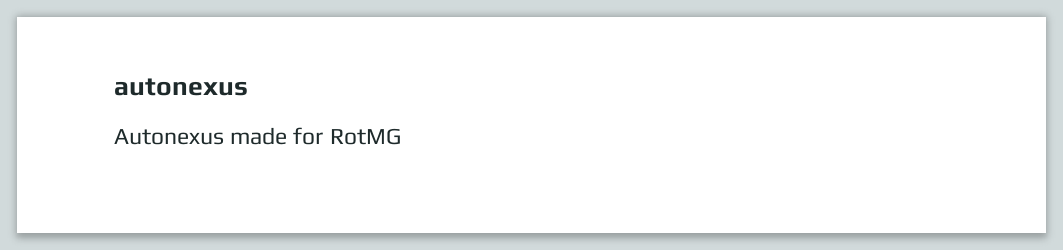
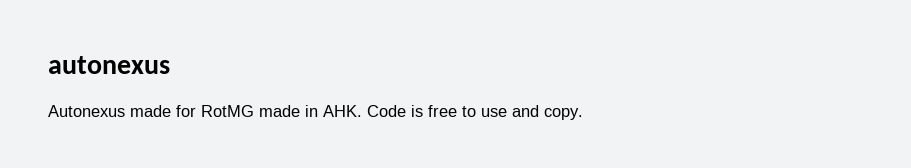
(401, 136) none -> [259,105,583,120] made in AHK. Code is free to use and copy.

